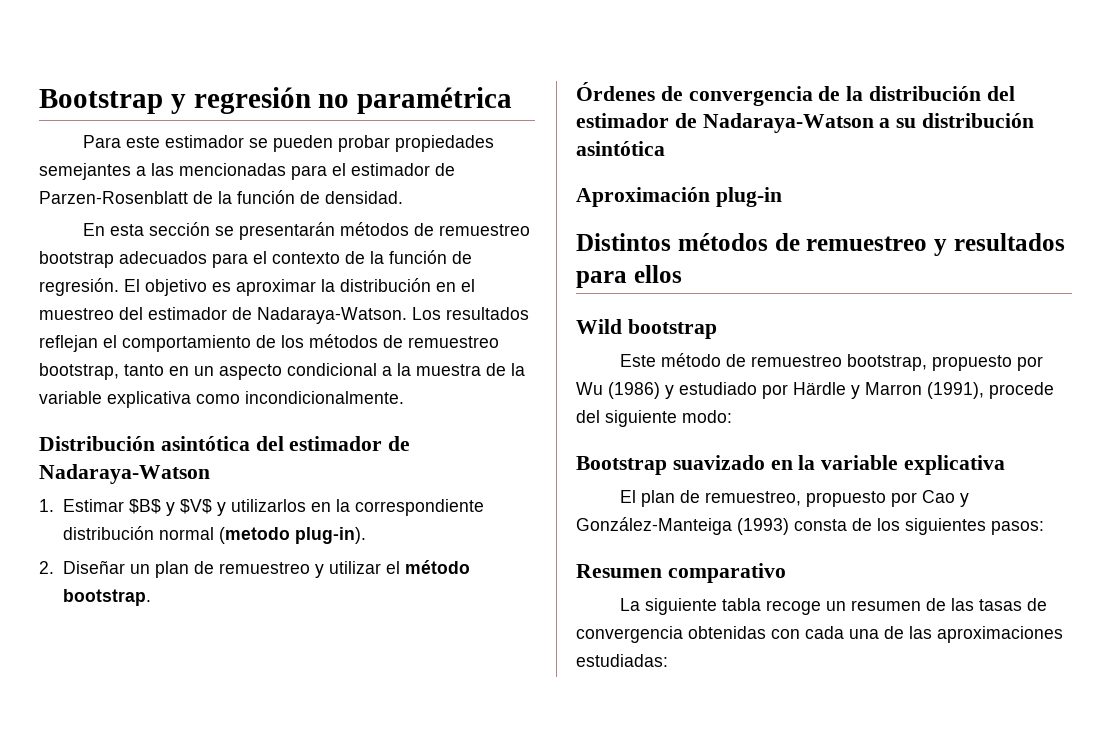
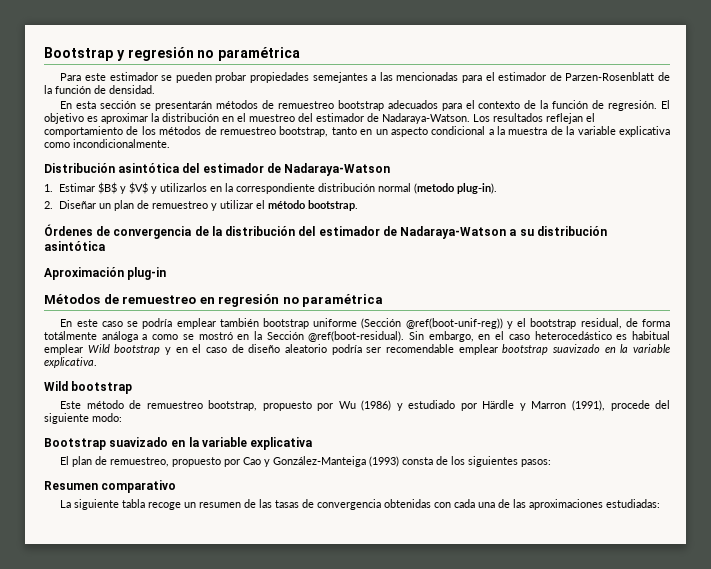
[576,233,1065,256] [576,265,682,288] Distintos métodos de remuestreo y resultados para ellos -> [44,294,384,307] [60,318,671,329] [44,331,670,342] [44,344,670,355] [44,357,97,368] Métodos de remuestreo en regresión no paramétrica // En este caso se podría emplear también bootstrap uniforme (Sección @ref(boot-unif-reg)) y el bootstrap residual, de forma totálmente análoga a como se mostró en la Sección @ref(boot-residual). Sin embargo, en el caso heterocedástico es habitual emplear Wild bootstrap y en el caso de diseño aleatorio podría ser recomendable emplear bootstrap suavizado en la variable explicativa.

